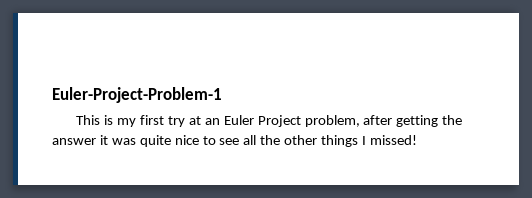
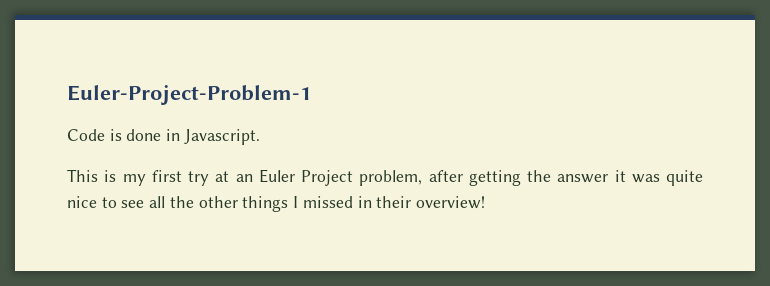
(222, 95) none -> [67,129,260,145] // Code is done in Javascript.
[369,135,417,145] missed! -> [302,196,485,209] missed in their overview!

